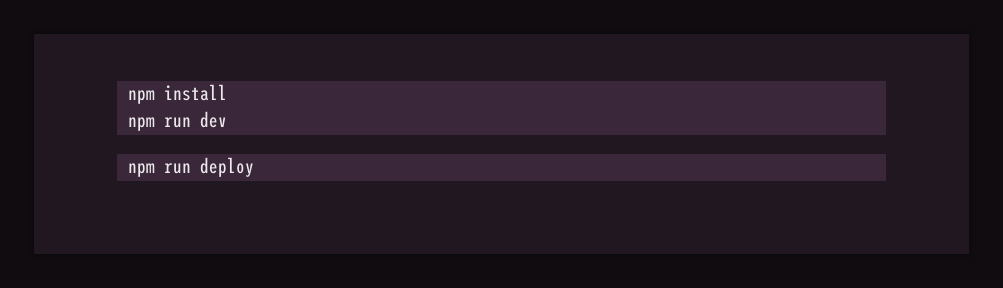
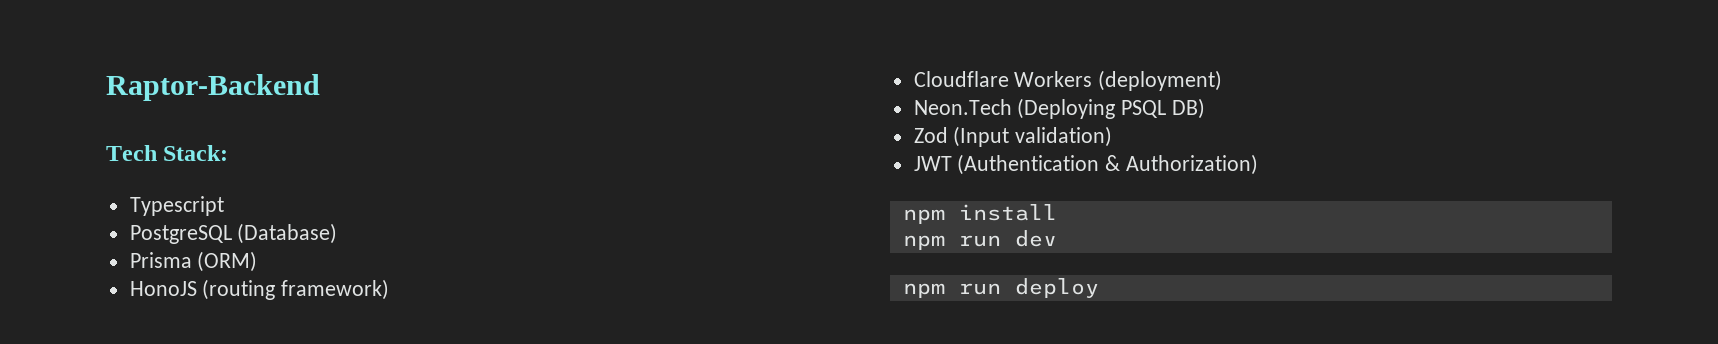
(127, 97) none -> [106,74,320,101] [106,145,229,161] [129,196,224,216] [129,223,338,244] [129,251,258,272] [129,279,390,300] [913,70,1223,91] [913,98,1206,119] [913,126,1113,147] [913,154,1259,175] Raptor-Backend // Tech Stack: // Typescript // PostgreSQL (Database) // Prisma (ORM) // HonoJS (routing framework) // Cloudflare Workers (deployment) // Neon.Tech (Deploying PSQL DB) // Zod (Input validation) // JWT (Authentication & Authorization) //

